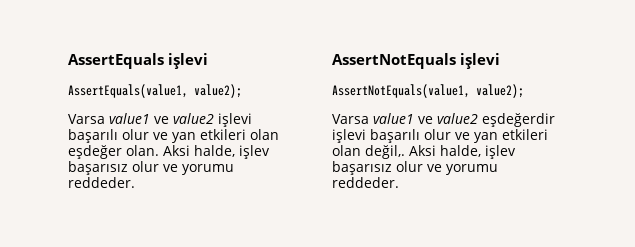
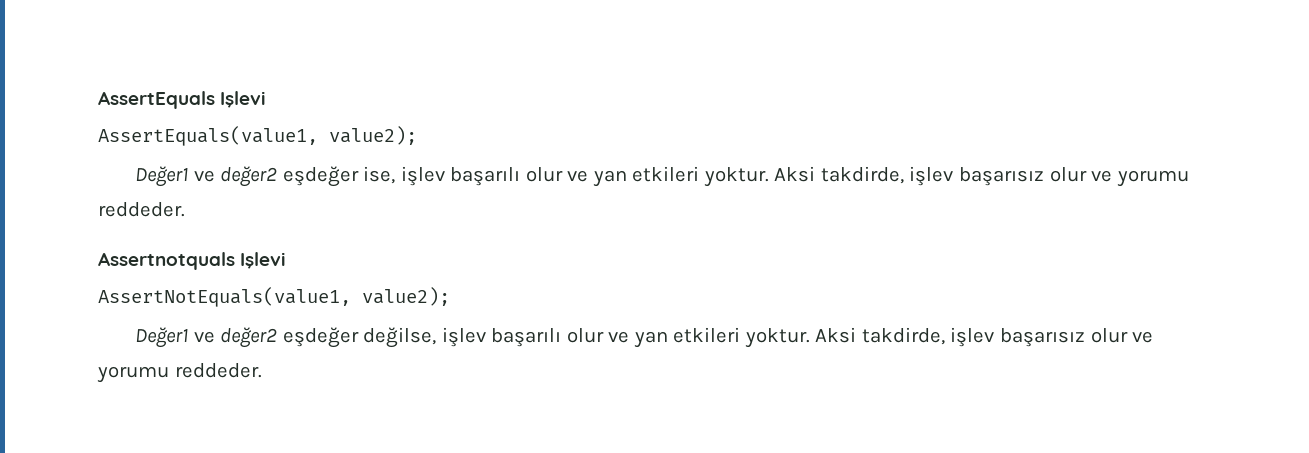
[168,53,208,69] işlevi -> [220,91,266,108] Işlevi
[68,113,252,127] [68,129,279,143] [68,145,235,159] Varsa value1 ve value2 işlevi başarılı olur ve yan etkileri olan eşdeğer olan. Aksi halde, -> [134,166,904,187] Değer1 ve değer2 eşdeğer ise, işlev başarılı olur ve yan etkileri yoktur. Aksi takdirde,
[332,53,500,69] AssertNotEquals işlevi -> [98,252,286,270] Assertnotquals Işlevi
[332,113,555,127] [332,129,548,143] [332,145,481,159] Varsa value1 ve value2 eşdeğerdir işlevi başarılı olur ve yan etkileri olan değil,. Aksi halde, -> [134,327,945,348] Değer1 ve değer2 eşdeğer değilse, işlev başarılı olur ve yan etkileri yoktur. Aksi takdirde,

